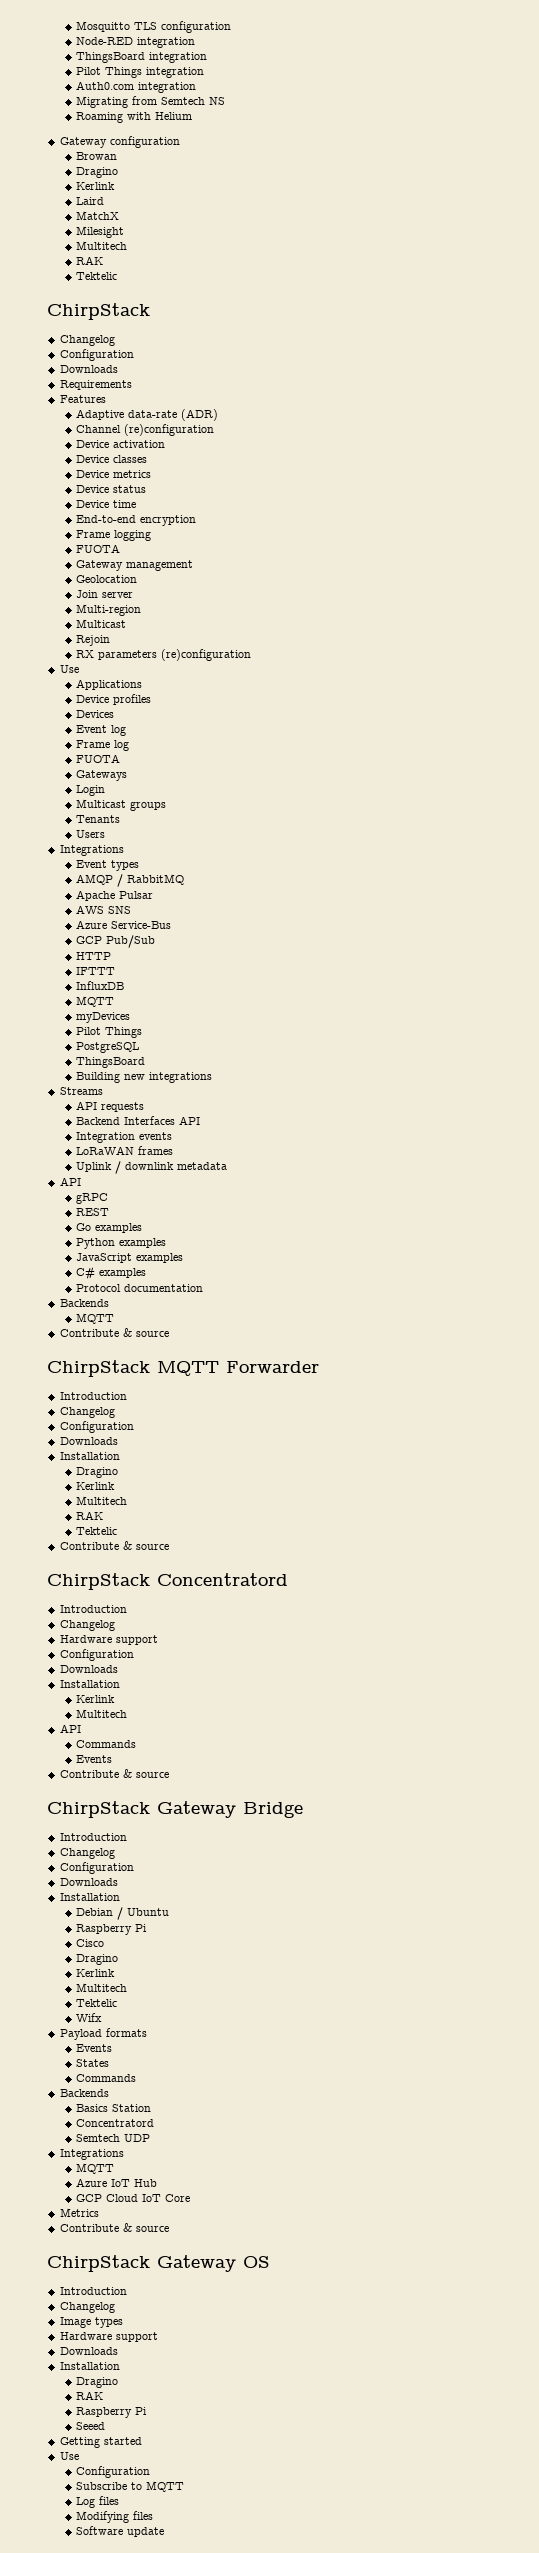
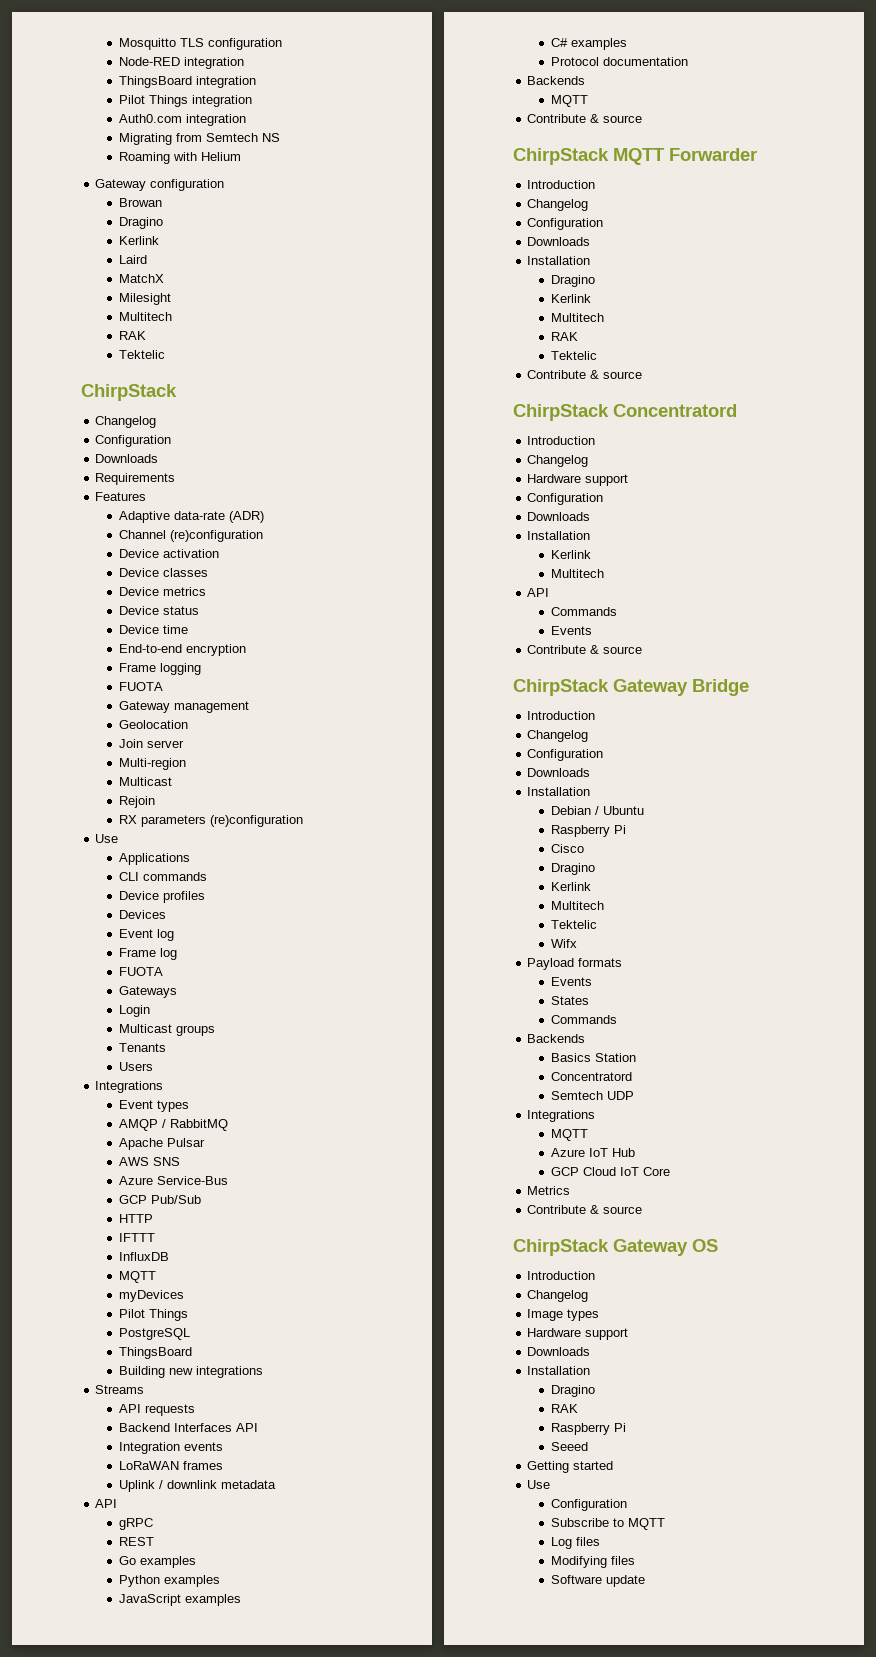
(143, 684) none -> [118,872,207,881] // CLI commands

